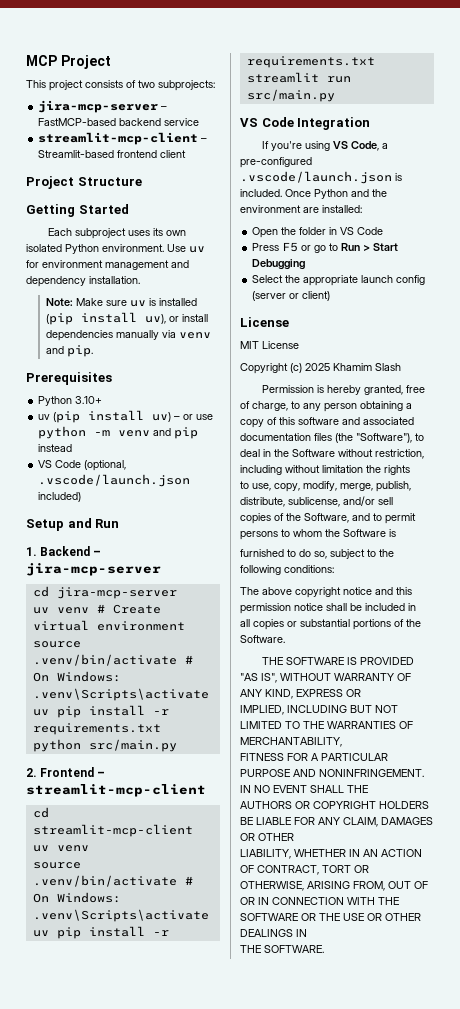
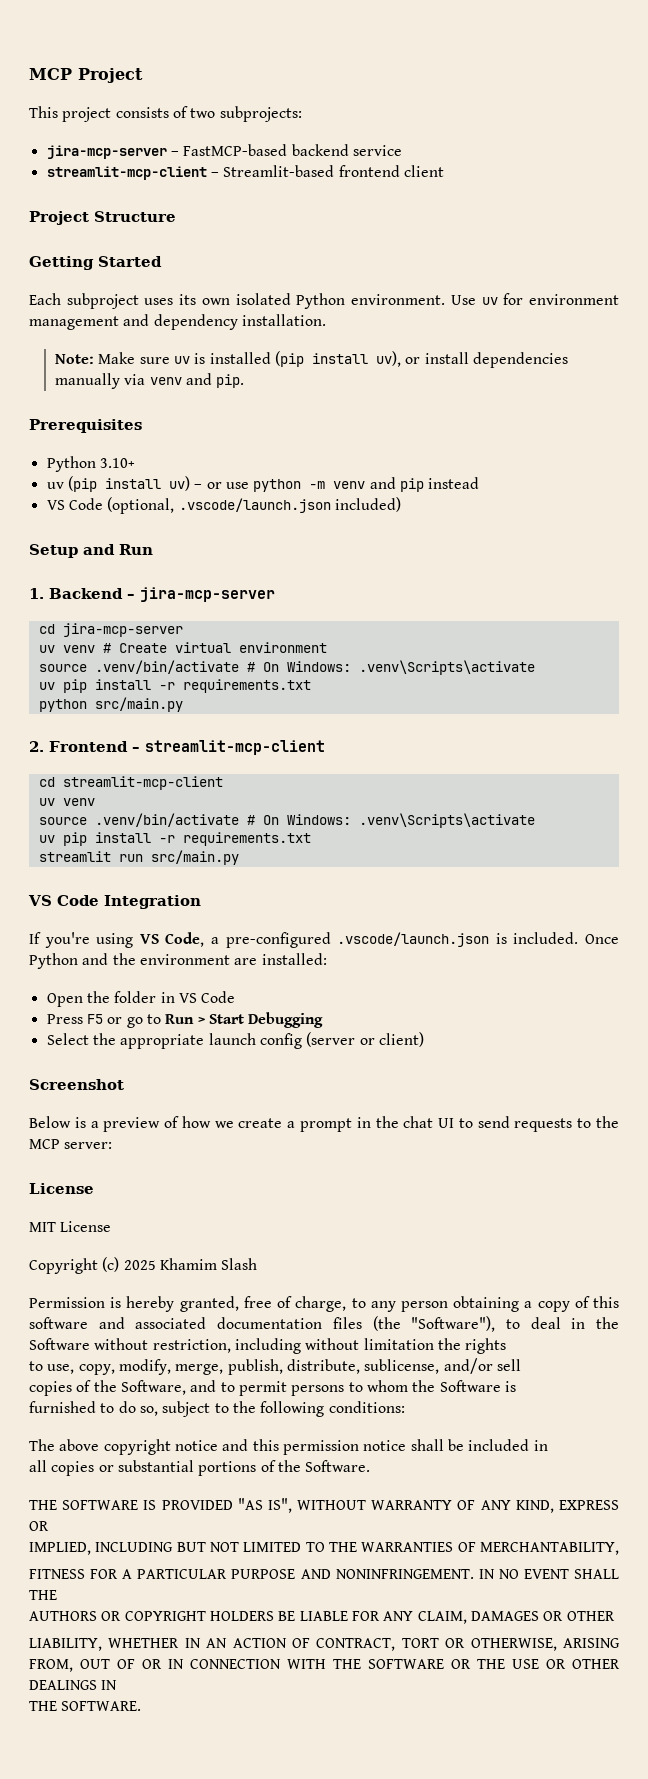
(331, 296) none -> [29,1079,124,1090] [29,1116,619,1132] [29,1139,113,1149] // Screenshot // Below is a preview of how we create a prompt in the chat UI to send requests to the MCP server:

